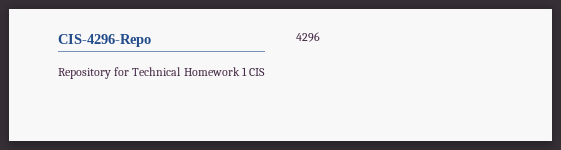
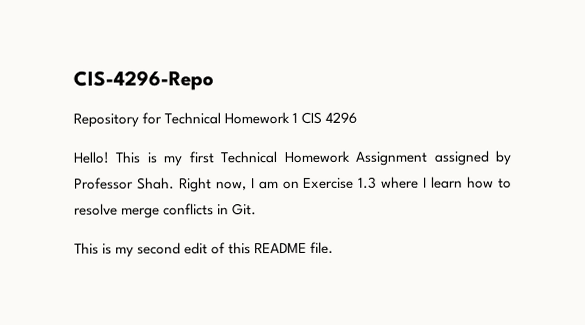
(320, 37) none -> [73,150,513,167] [74,176,512,193] [74,203,258,219] [74,241,335,258] // Hello! This is my first Technical Homework Assignment assigned by Professor Shah. Right now, I am on Exercise 1.3 where I learn how to resolve merge conflicts in Git. // This is my second edit of this README file.

